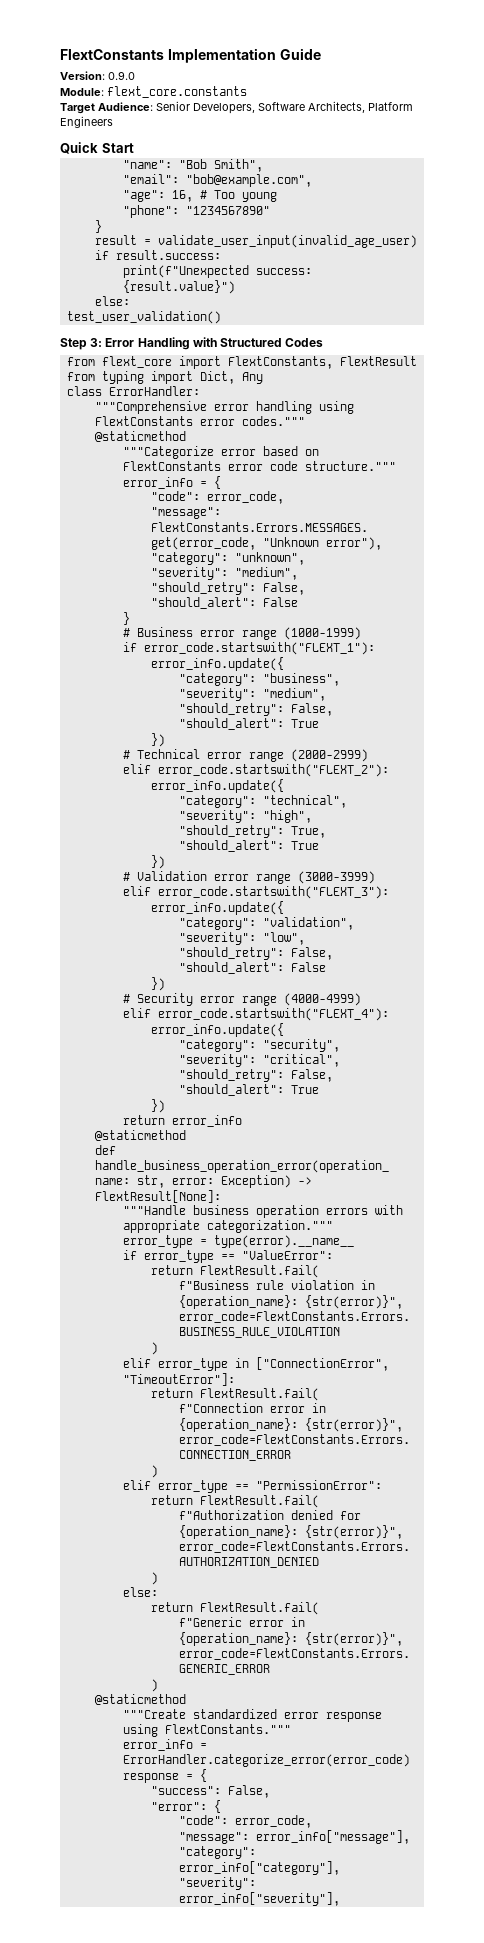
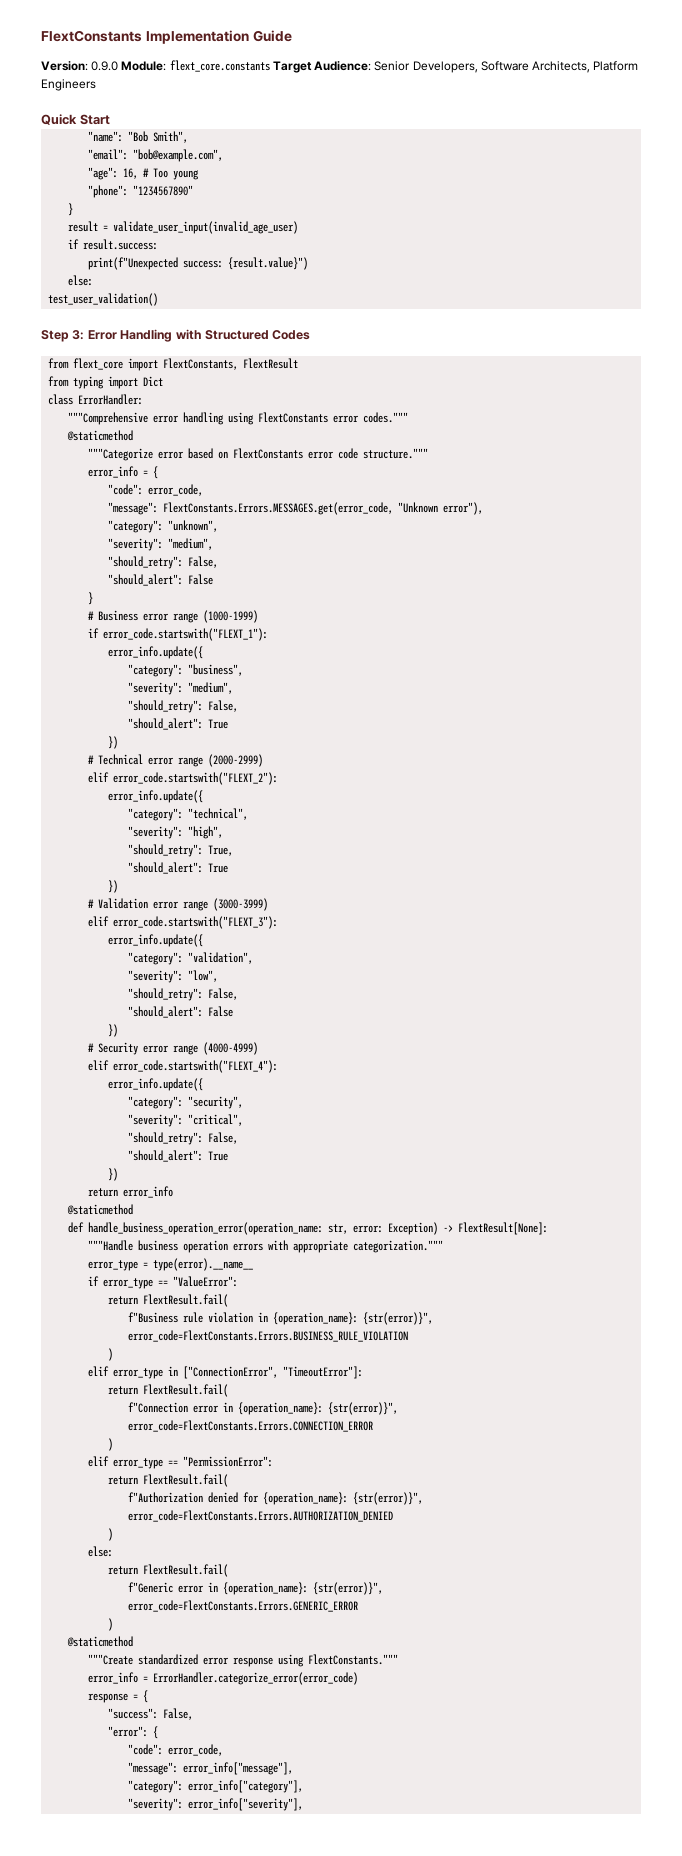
(135, 75) // -> (119, 66) none
(247, 92) // -> (270, 66) none
[199,371,263,384] Dict, Any -> [143,376,164,387] Dict

